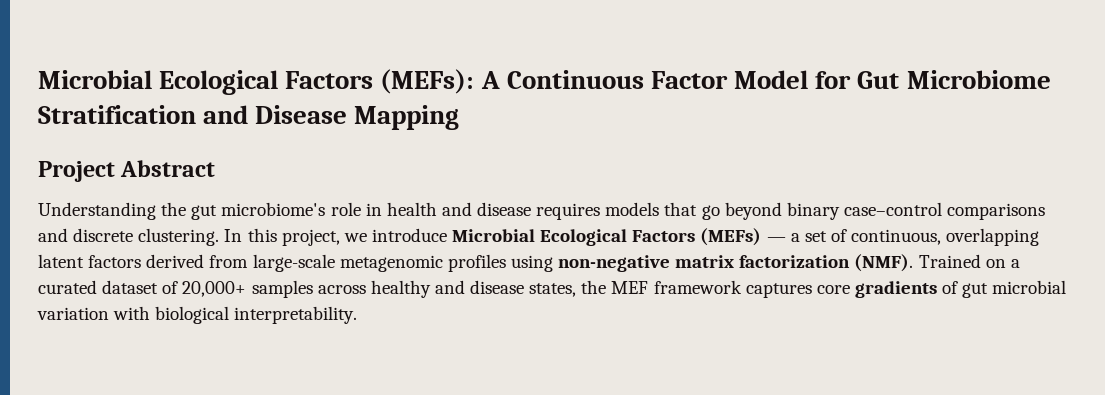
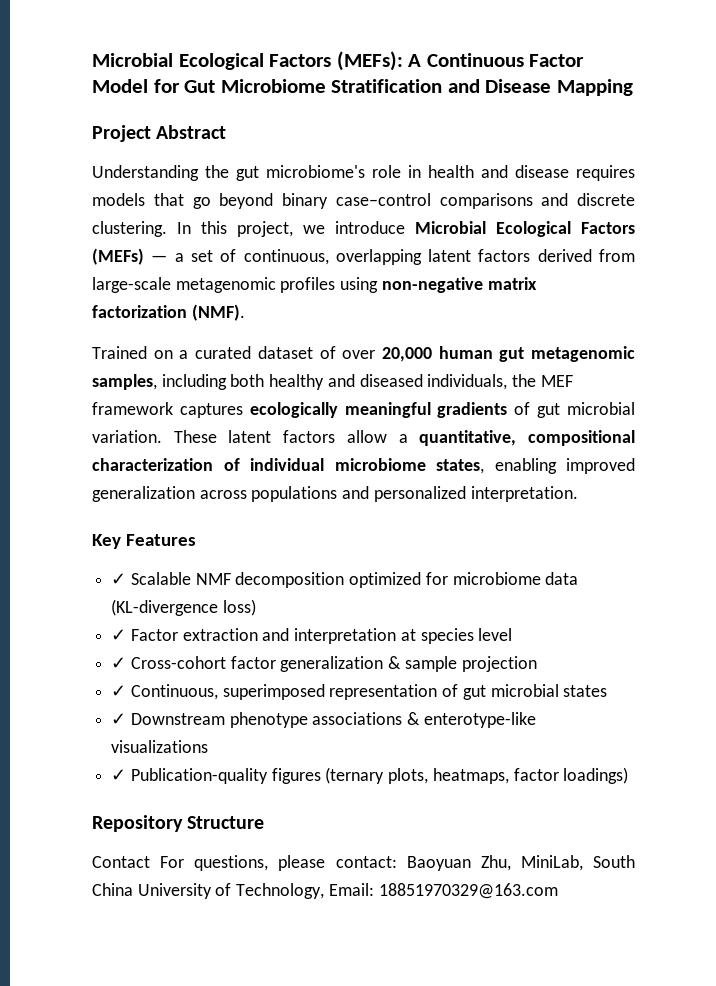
(914, 263) none -> (245, 312) //
[182,280,577,298] 20,000+ samples across healthy and disease states, -> [342,346,635,362] [92,374,508,390] over 20,000 human gut metagenomic samples, including both healthy and diseased individuals,
[816,285,850,294] core -> [249,402,431,418] ecologically meaningful
[37,306,358,324] variation with biological interpretability. -> [92,430,635,446] [92,458,635,474] [92,486,578,502] [92,534,196,549] [111,572,579,588] [111,599,256,616] [111,628,513,644] [111,656,537,672] [111,684,608,700] [111,712,536,728] [111,740,209,753] [111,767,629,784] [92,815,265,832] [92,855,635,871] [92,883,558,899] variation. These latent factors allow a quantitative, compositional characterization of individual microbiome states, enabling improved generalization across populations and personalized interpretation. // Key Features // ✓ Scalable NMF decomposition optimized for microbiome data (KL-divergence loss) // ✓ Factor extraction and interpretation at species level // ✓ Cross-cohort factor generalization & sample projection // ✓ Continuous, superimposed representation of gut microbial states // ✓ Downstream phenotype associations & enterotype-like visualizations // ✓ Publication-quality figures (ternary plots, heatmaps, factor loadings) // Repository Structure // Contact For questions, please contact: Baoyuan Zhu, MiniLab, South China University of Technology, Email: 18851970329@163.com

